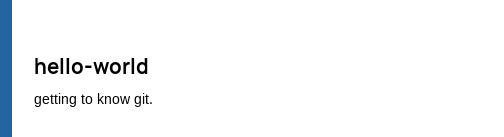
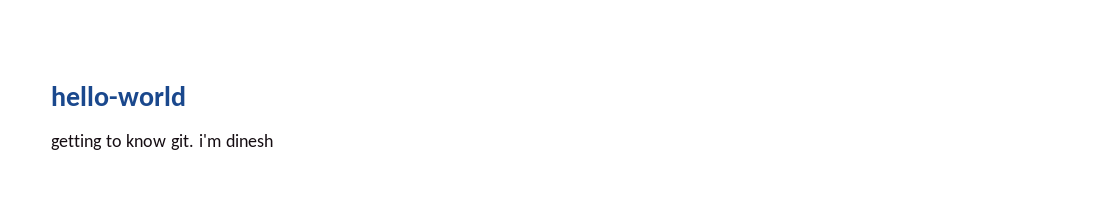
(153, 100) none -> [198,134,273,147] i'm dinesh

